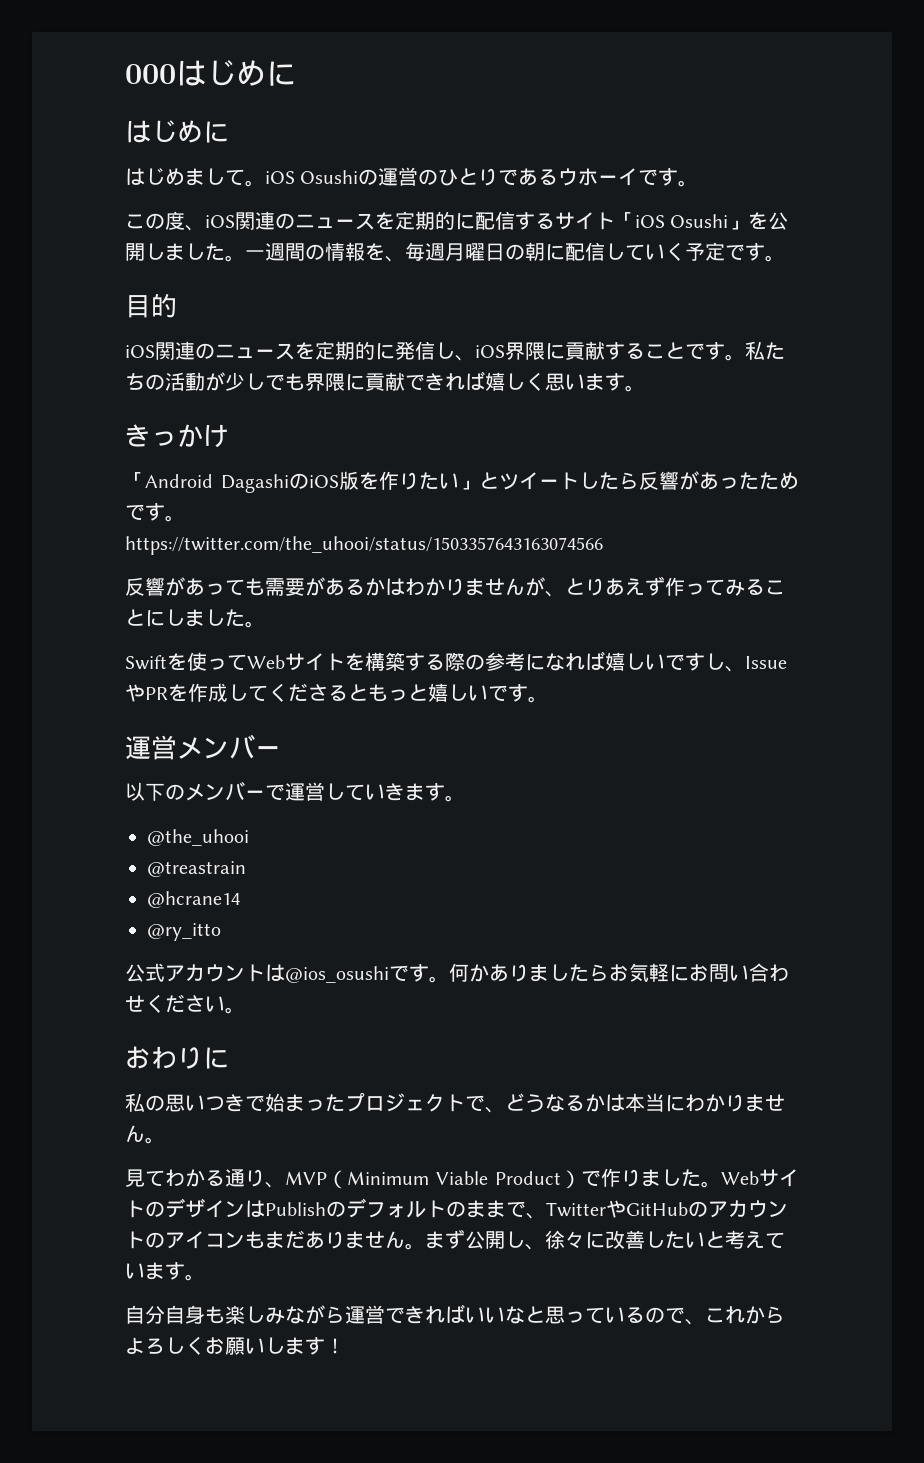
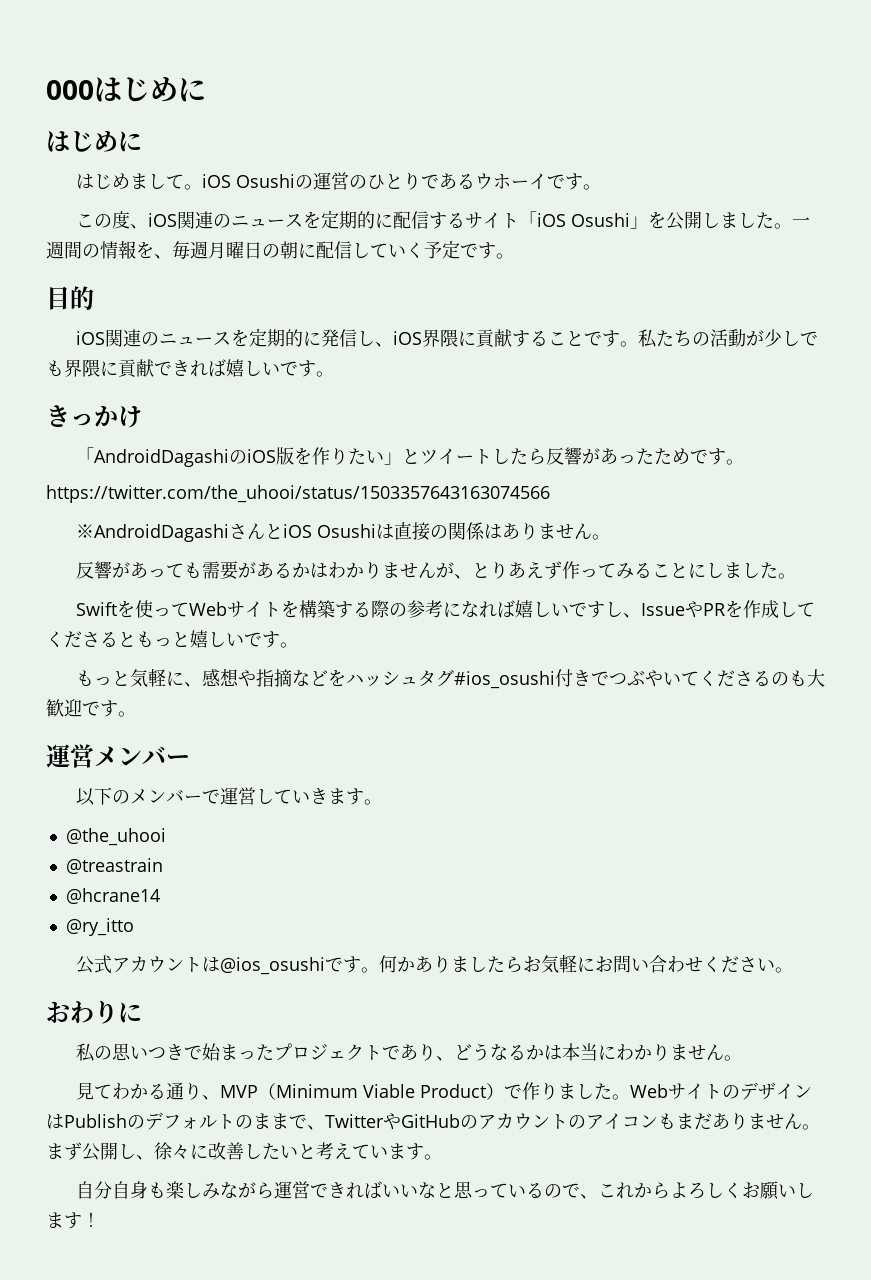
[525,372,605,391] く思いま -> [262,361,298,376] いで
[145,474,289,493] Android Dagashi -> [93,449,229,467] AndroidDagashi
(603, 545) none -> [75,522,610,542] // ※AndroidDagashiさんとiOS Osushiは直接の関係はありません。
(548, 699) none -> [75,668,825,689] [46,699,136,717] // もっと気軽に、感想や指摘などをハッシュタグ#ios_osushi付きでつぶやいてくださるのも大歓迎です。
(485, 1103) none -> [399,1043,436,1061] あり

